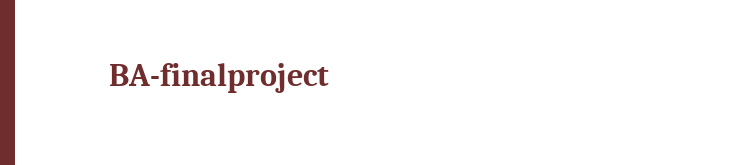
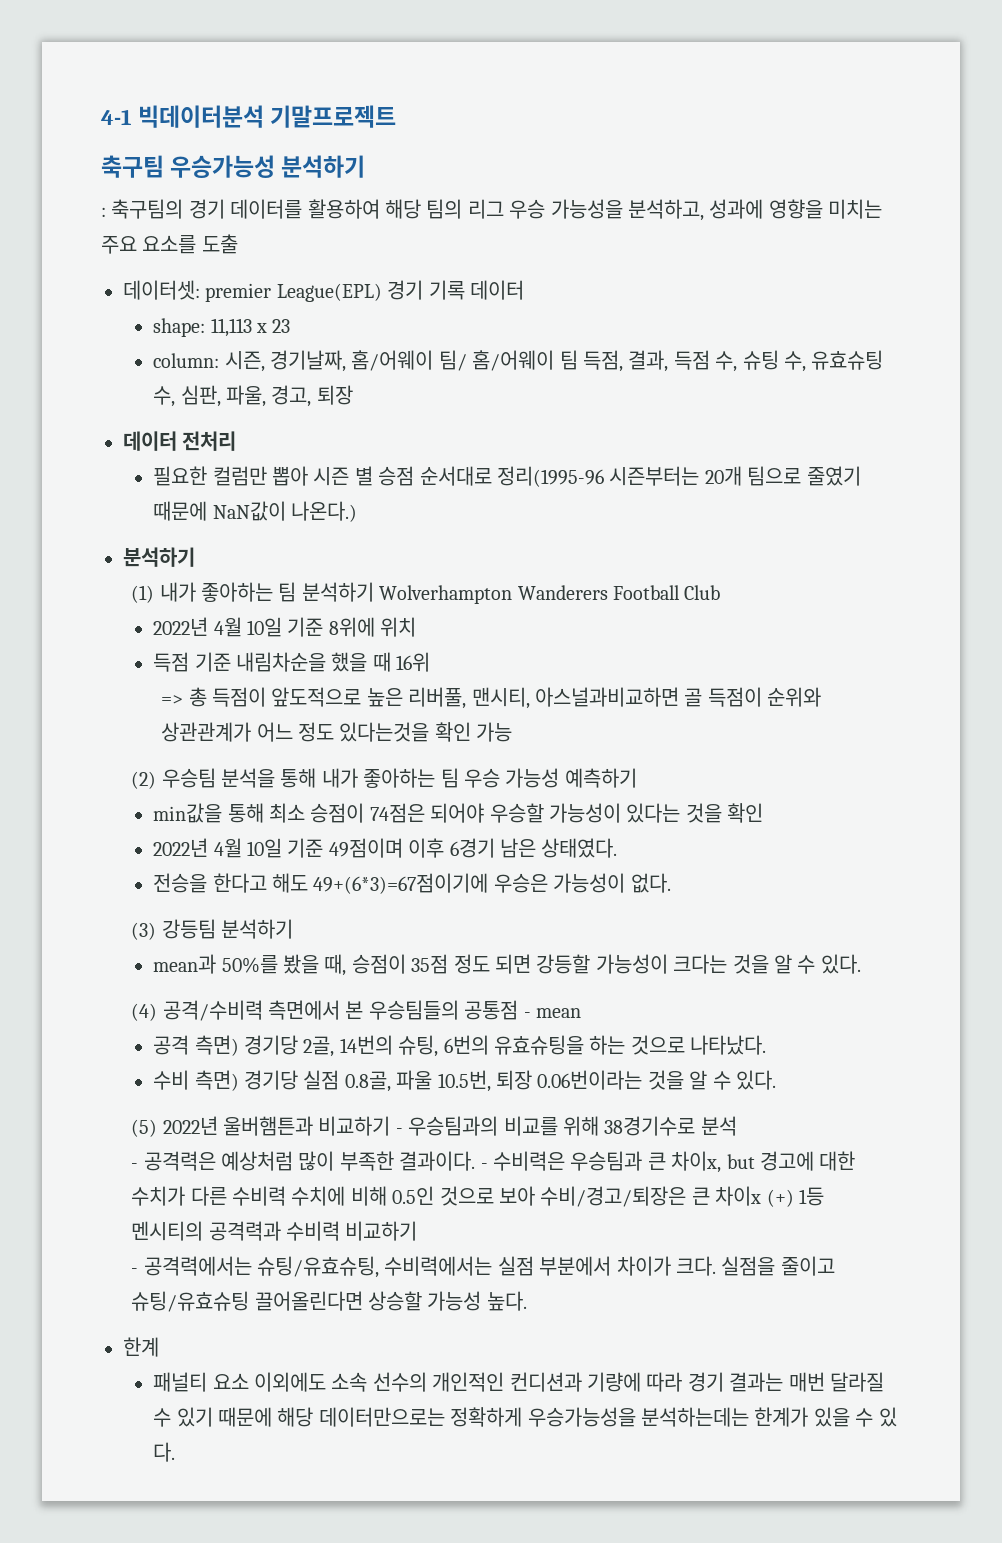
[109,63,329,93] BA-finalproject -> [101,105,397,128] [101,155,366,178] [101,199,883,221] [101,234,238,254] [123,280,524,302] [153,318,291,337] [153,350,884,372] [153,385,353,407] [123,431,237,451] [153,466,861,487] [153,501,357,522] [123,547,195,567] [131,582,721,604] [153,617,417,637] [153,652,431,672] [161,687,822,709] [161,722,513,742] [131,768,637,789] [153,803,764,823] [153,838,618,858] [153,873,671,894] [131,919,293,940] [153,954,861,976] [131,1000,581,1021] [153,1035,767,1057] [153,1070,776,1092] [131,1116,737,1137] [131,1151,856,1173] [131,1186,824,1207] [131,1221,418,1241] [131,1256,835,1278] [131,1291,527,1312] [123,1337,159,1357] [153,1372,884,1392] [153,1407,897,1427] [153,1442,176,1462] 4-1 빅데이터분석 기말프로젝트 // 축구팀 우승가능성 분석하기 // : 축구팀의 경기 데이터를 활용하여 해당 팀의 리그 우승 가능성을 분석하고, 성과에 영향을 미치는 주요 요소를 도출 // 데이터셋: premier League(EPL) 경기 기록 데이터 // shape: 11,113 x 23 // column: 시즌, 경기날짜, 홈/어웨이 팀/ 홈/어웨이 팀 득점, 결과, 득점 수, 슈팅 수, 유효슈팅 수, 심판, 파울, 경고, 퇴장 // 데이터 전처리 // 필요한 컬럼만 뽑아 시즌 별 승점 순서대로 정리(1995-96 시즌부터는 20개 팀으로 줄였기 때문에 NaN값이 나온다.) // 분석하기 // (1) 내가 좋아하는 팀 분석하기 Wolverhampton Wanderers Football Club // 2022년 4월 10일 기준 8위에 위치 // 득점 기준 내림차순을 했을 때 16위 // => 총 득점이 앞도적으로 높은 리버풀, 맨시티, 아스널과비교하면 골 득점이 순위와 상관관계가 어느 정도 있다는것을 확인 가능 // (2) 우승팀 분석을 통해 내가 좋아하는 팀 우승 가능성 예측하기 // min값을 통해 최소 승점이 74점은 되어야 우승할 가능성이 있다는 것을 확인 // 2022년 4월 10일 기준 49점이며 이후 6경기 남은 상태였다. // 전승을 한다고 해도 49+(6*3)=67점이기에 우승은 가능성이 없다. // (3) 강등팀 분석하기 // mean과 50%를 봤을 때, 승점이 35점 정도 되면 강등할 가능성이 크다는 것을 알 수 있다. // (4) 공격/수비력 측면에서 본 우승팀들의 공통점 - mean // 공격 측면) 경기당 2골, 14번의 슈팅, 6번의 유효슈팅을 하는 것으로 나타났다. // 수비 측면) 경기당 실점 0.8골, 파울 10.5번, 퇴장 0.06번이라는 것을 알 수 있다. // (5) 2022년 울버햄튼과 비교하기 - 우승팀과의 비교를 위해 38경기수로 분석 // - 공격력은 예상처럼 많이 부족한 결과이다. - 수비력은 우승팀과 큰 차이x, but 경고에 대한 수치가 다른 수비력 수치에 비해 0.5인 것으로 보아 수비/경고/퇴장은 큰 차이x (+) 1등 멘시티의 공격력과 수비력 비교하기 // - 공격력에서는 슈팅/유효슈팅, 수비력에서는 실점 부분에서 차이가 크다. 실점을 줄이고 슈팅/유효슈팅 끌어올린다면 상승할 가능성 높다. // 한계 // 패널티 요소 이외에도 소속 선수의 개인적인 컨디션과 기량에 따라 경기 결과는 매번 달라질 수 있기 때문에 해당 데이터만으로는 정확하게 우승가능성을 분석하는데는 한계가 있을 수 있 다.

